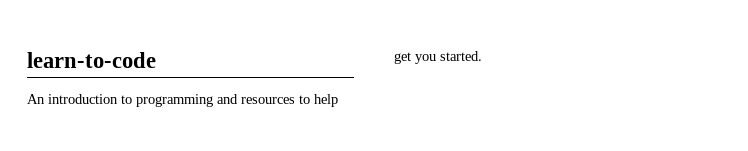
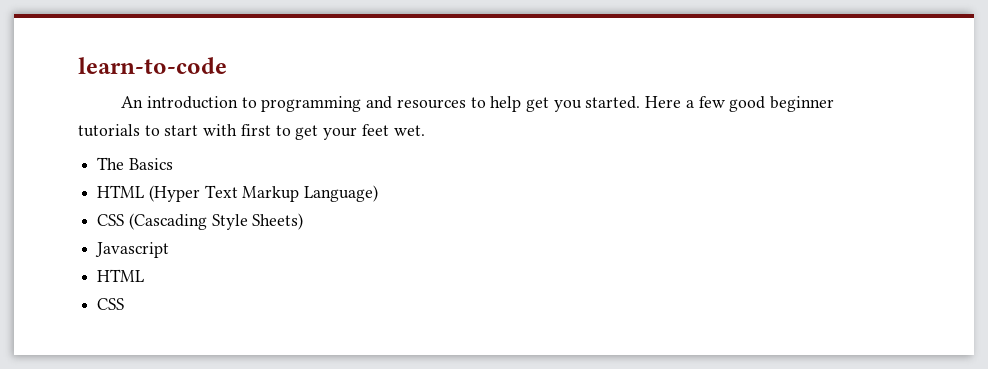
(482, 56) none -> [645,96,835,112] [78,124,425,140] [97,157,173,170] [97,185,379,202] [97,213,304,230] [95,242,170,258] [97,269,145,282] [97,298,125,310] Here a few good beginner tutorials to start with first to get your feet wet. // The Basics // HTML (Hyper Text Markup Language) // CSS (Cascading Style Sheets) // Javascript // HTML // CSS

